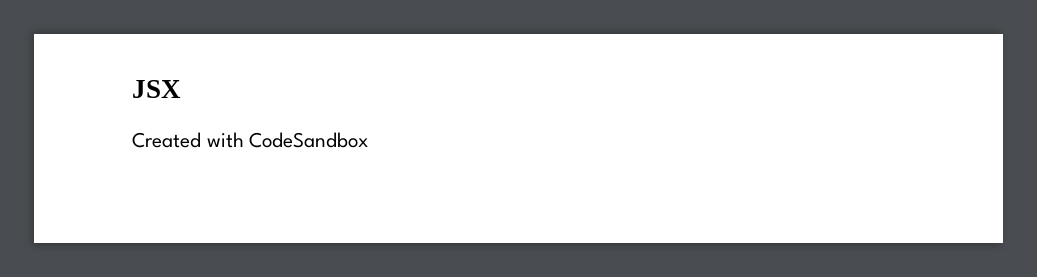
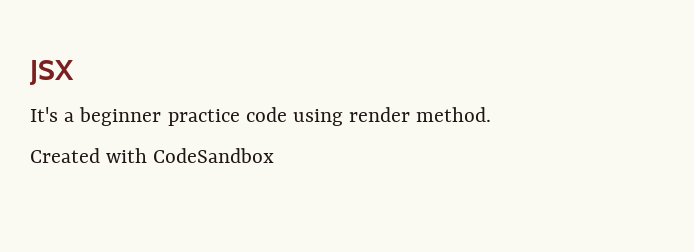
(181, 89) none -> [30,107,492,126] // It's a beginner practice code using render method.

